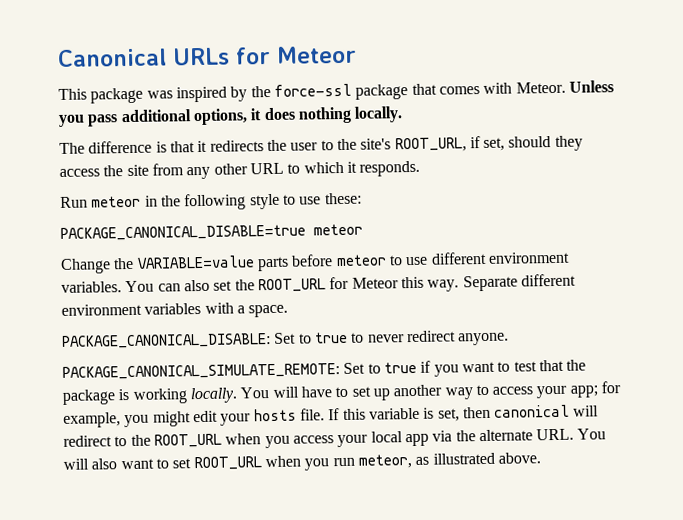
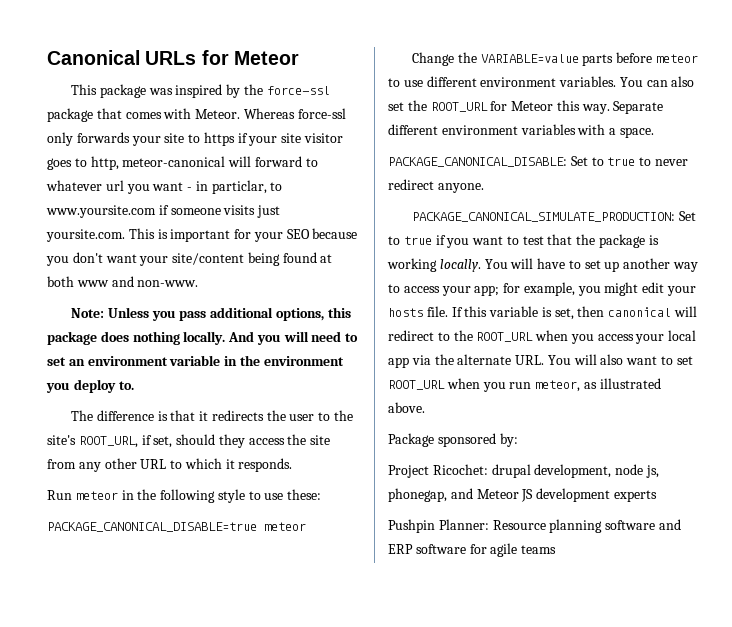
(566, 87) none -> [243,108,346,119] [47,132,344,146] [47,156,318,170] [46,180,283,194] [46,205,281,218] [46,228,358,242] [46,252,333,266] [47,276,199,287] [70,308,104,318] Whereas force-ssl only forwards your site to https if your site visitor goes to http, meteor-canonical will forward to whatever url you want - in particlar, to www.yoursite.com if someone visits just yoursite.com. This is important for your SEO because you don't want your site/content being found at both www and non-www. // Note:
[250,108,263,121] it -> [327,307,351,318] [47,331,97,345] this package
(404, 114) none -> [228,331,359,345] [47,355,344,366] [46,379,134,393] And you will need to set an environment variable in the environment you deploy to.
[62,363,340,380] PACKAGE_CANONICAL_SIMULATE_REMOTE: -> [411,212,675,222] PACKAGE_CANONICAL_SIMULATE_PRODUCTION:
(541, 458) none -> [388,433,518,447] [388,464,659,478] [388,488,657,502] [388,519,681,533] [388,543,557,557] // Package sponsored by: // Project Ricochet: drupal development, node js, phonegap, and Meteor JS development experts // Pushpin Planner: Resource planning software and ERP software for agile teams

